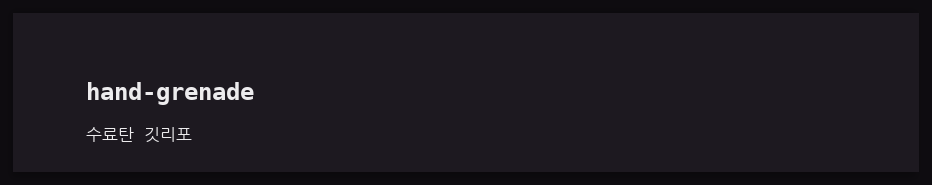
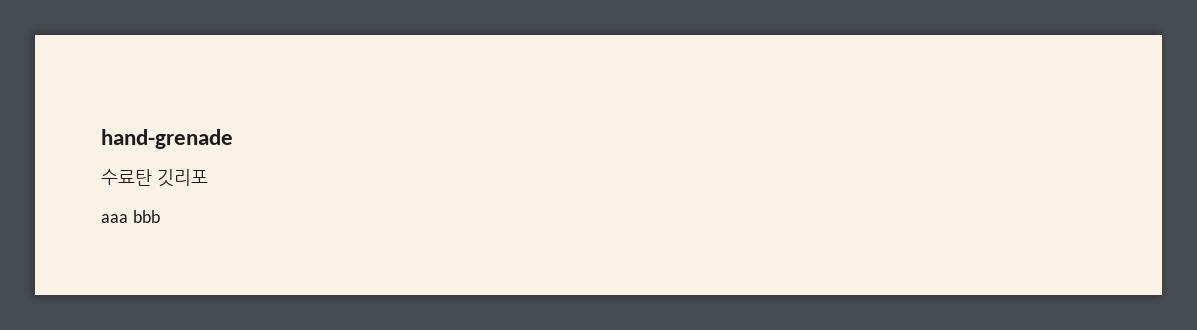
(192, 135) none -> [101,210,160,223] // aaa bbb

